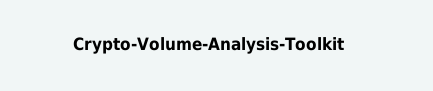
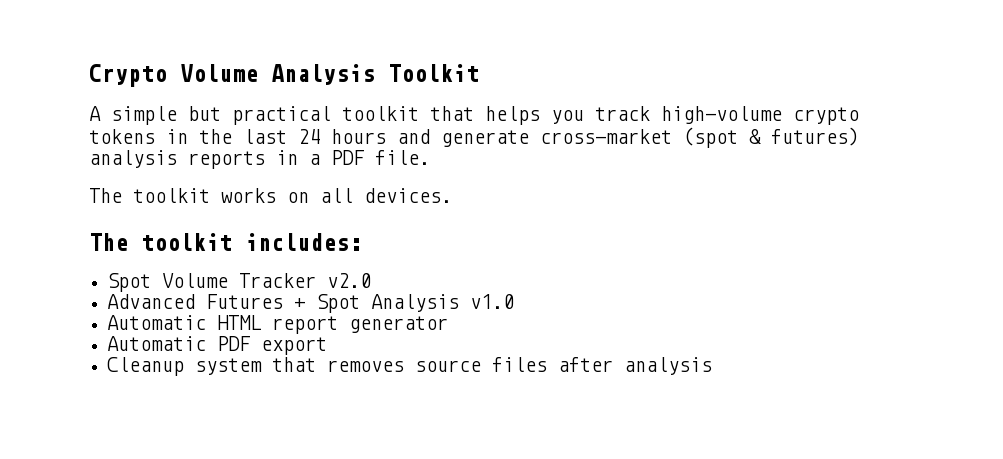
[73,37,344,54] Crypto-Volume-Analysis-Toolkit -> [89,64,479,87] [89,106,859,125] [89,127,859,148] [89,150,430,169] [89,188,452,203] [89,233,362,251] [107,273,372,292] [107,294,515,313] [107,315,449,334] [107,336,328,355] [107,357,713,376] Crypto Volume Analysis Toolkit // A simple but practical toolkit that helps you track high-volume crypto tokens in the last 24 hours and generate cross-market (spot & futures) analysis reports in a PDF file. // The toolkit works on all devices. // The toolkit includes: // Spot Volume Tracker v2.0 // Advanced Futures + Spot Analysis v1.0 // Automatic HTML report generator // Automatic PDF export // Cleanup system that removes source files after analysis

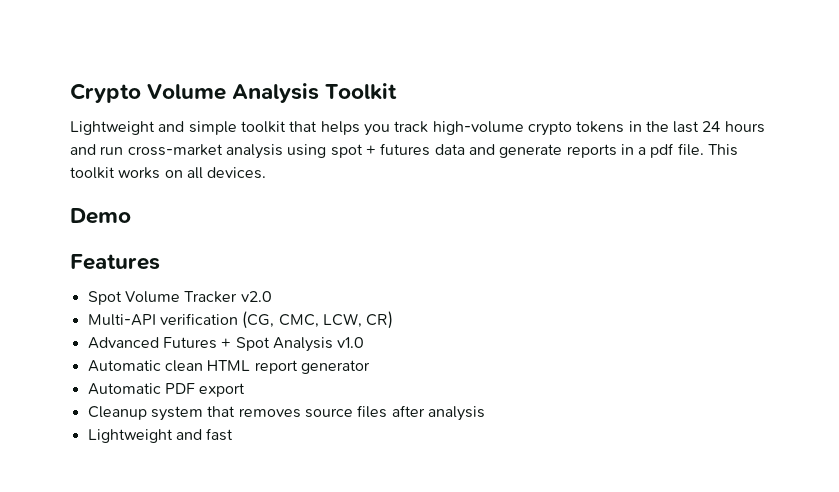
[89,106,331,125] A simple but practical -> [70,121,237,135] Lightweight and simple
[441,127,859,148] [89,150,177,168] generate cross-market (spot & futures) analysis -> [100,143,563,159] run cross-market analysis using spot + futures data and generate
[331,150,364,165] PDF -> [650,143,675,158] pdf
[89,188,122,203] // The -> [708,144,739,156] This
[89,233,362,251] The toolkit includes: -> [70,208,131,224] [70,254,160,270] Demo // Features
(372, 280) none -> [87,311,394,329] // Multi-API verification (CG, CMC, LCW, CR)
(207, 322) none -> [164,360,203,372] clean
(713, 366) none -> [87,428,234,443] // Lightweight and fast

